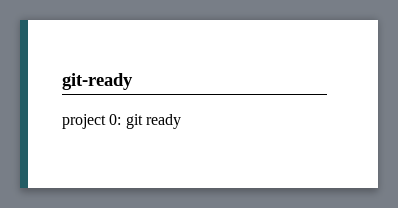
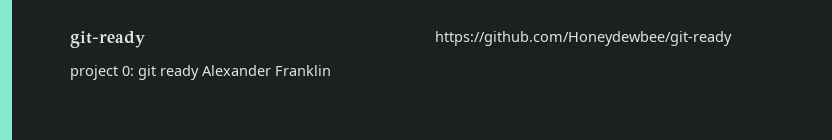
(181, 121) none -> [202,65,331,76] [435,31,732,46] Alexander Franklin https://github.com/Honeydewbee/git-ready

